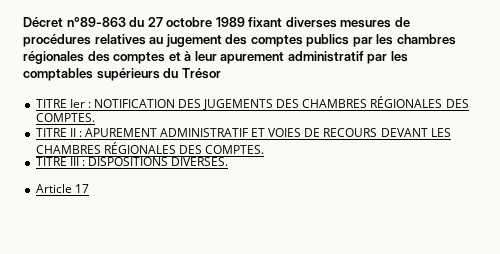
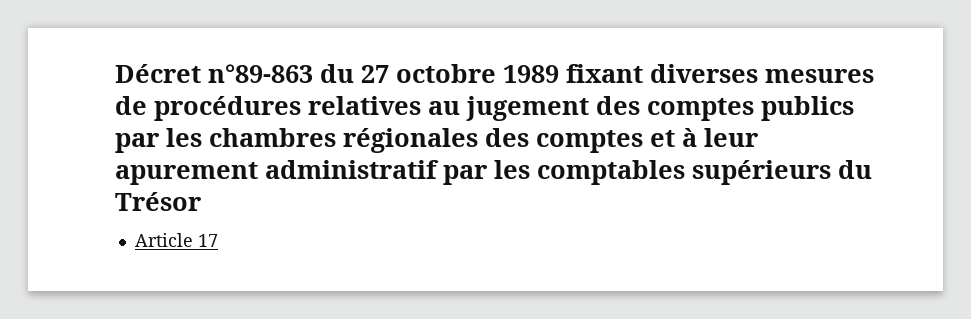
[35,96,469,110] [35,113,95,122] [35,128,451,137] [35,142,264,154] [35,157,229,166] // TITRE Ier : NOTIFICATION DES JUGEMENTS DES CHAMBRES RÉGIONALES DES COMPTES. // TITRE II : APUREMENT ADMINISTRATIF ET VOIES DE RECOURS DEVANT LES CHAMBRES RÉGIONALES DES COMPTES. // TITRE III : DISPOSITIONS DIVERSES. -> (201, 201) none

